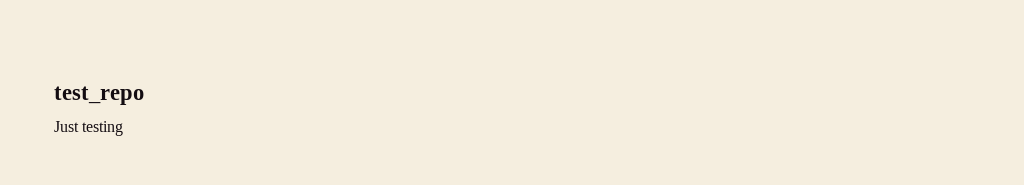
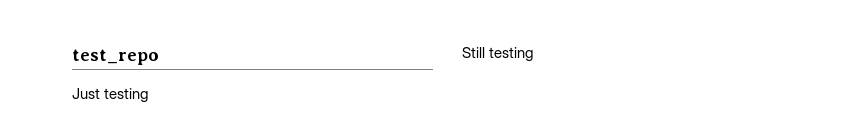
(124, 128) none -> [462,47,534,61] // Still testing

